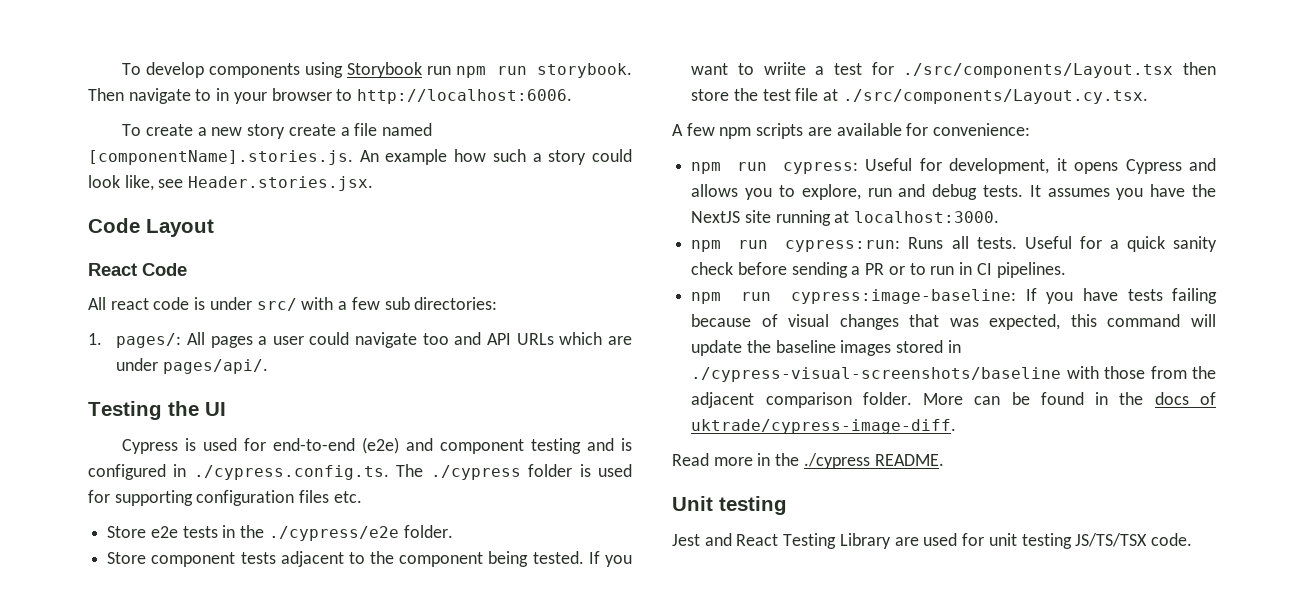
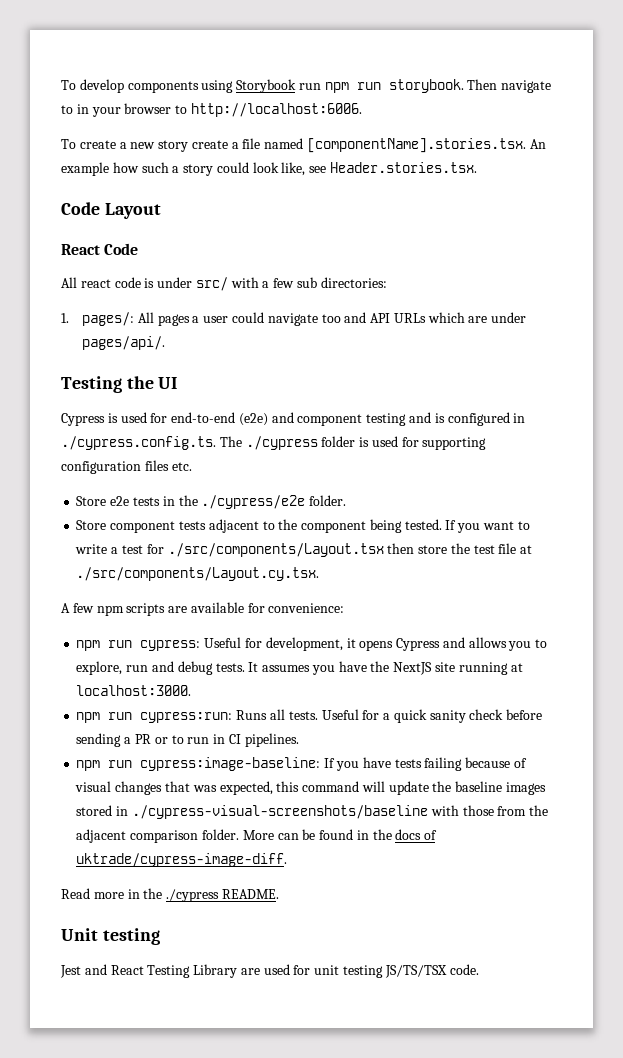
[88,150,353,165] [componentName].stories.js. -> [307,138,527,153] [componentName].stories.tsx.
[188,176,374,191] Header.stories.jsx. -> [330,162,478,173] Header.stories.tsx.
[763,62,806,75] wriite -> [75,544,108,554] write

